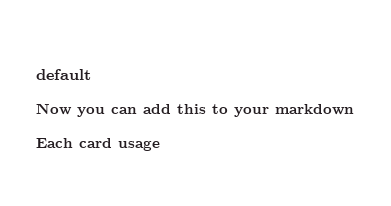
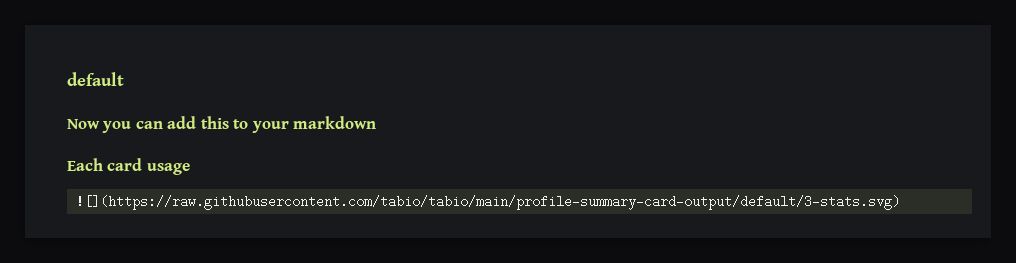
(160, 145) none -> [76,195,901,210] // ![](https://raw.githubusercontent.com/tabio/tabio/main/profile-summary-card-output/default/3-stats.svg)

